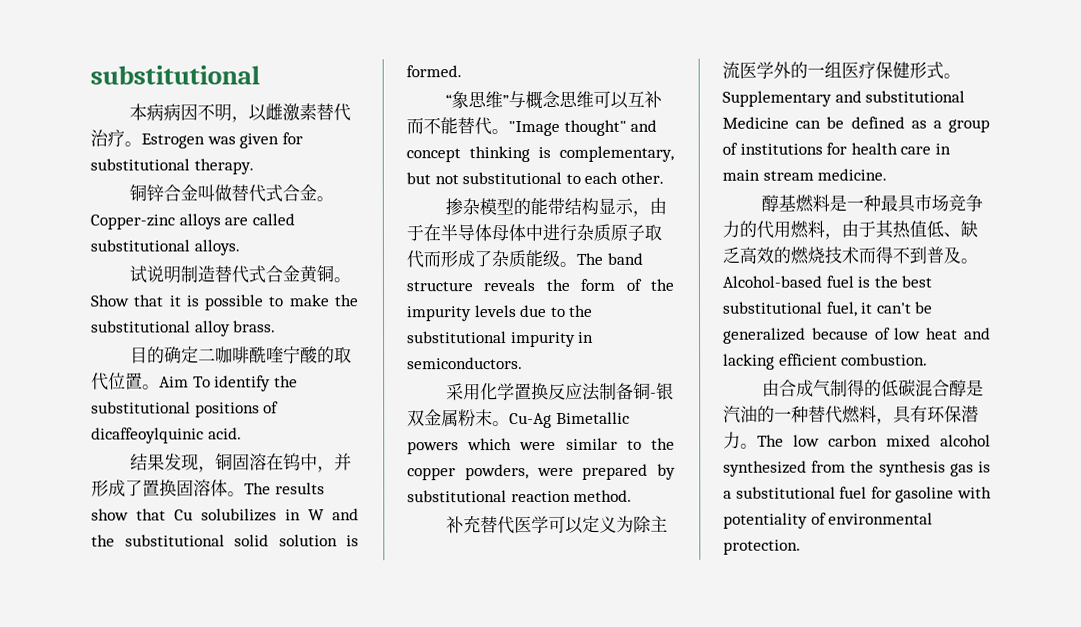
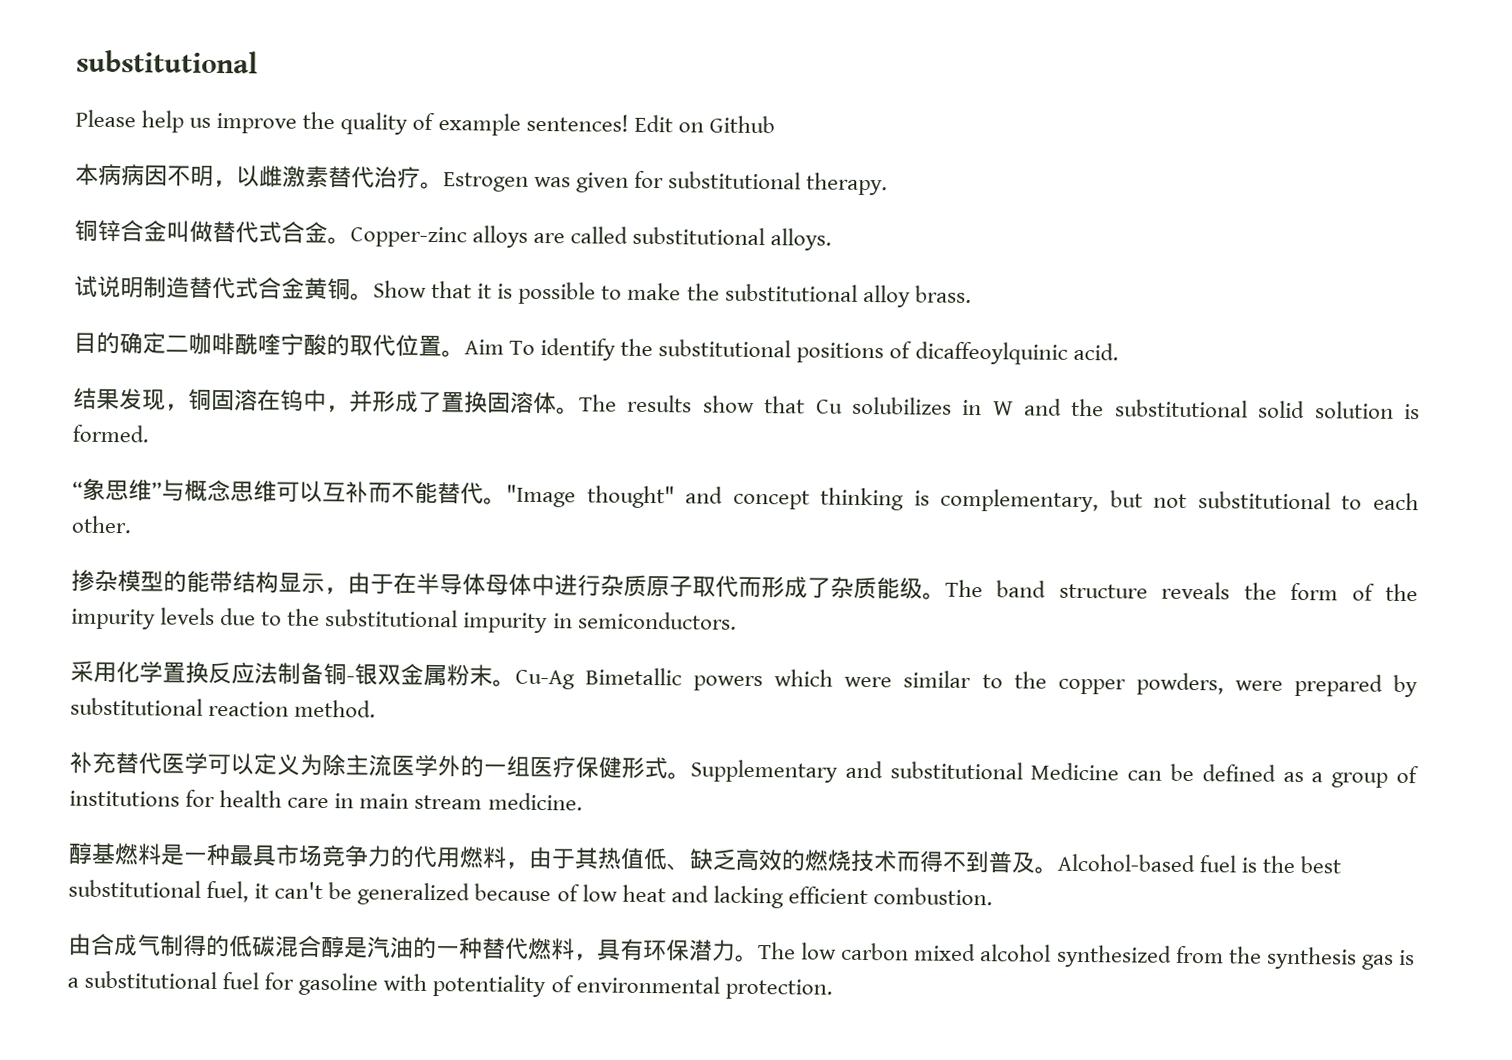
[90,65,260,85] substitutional -> [76,49,258,74] [75,109,775,136] substitutional // Please help us improve the quality of example sentences! Edit on Github

